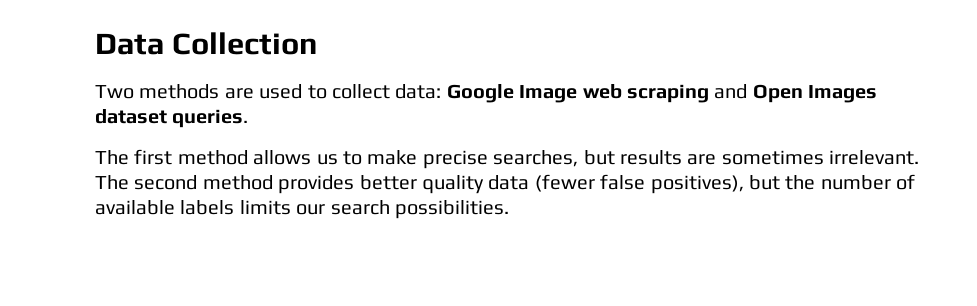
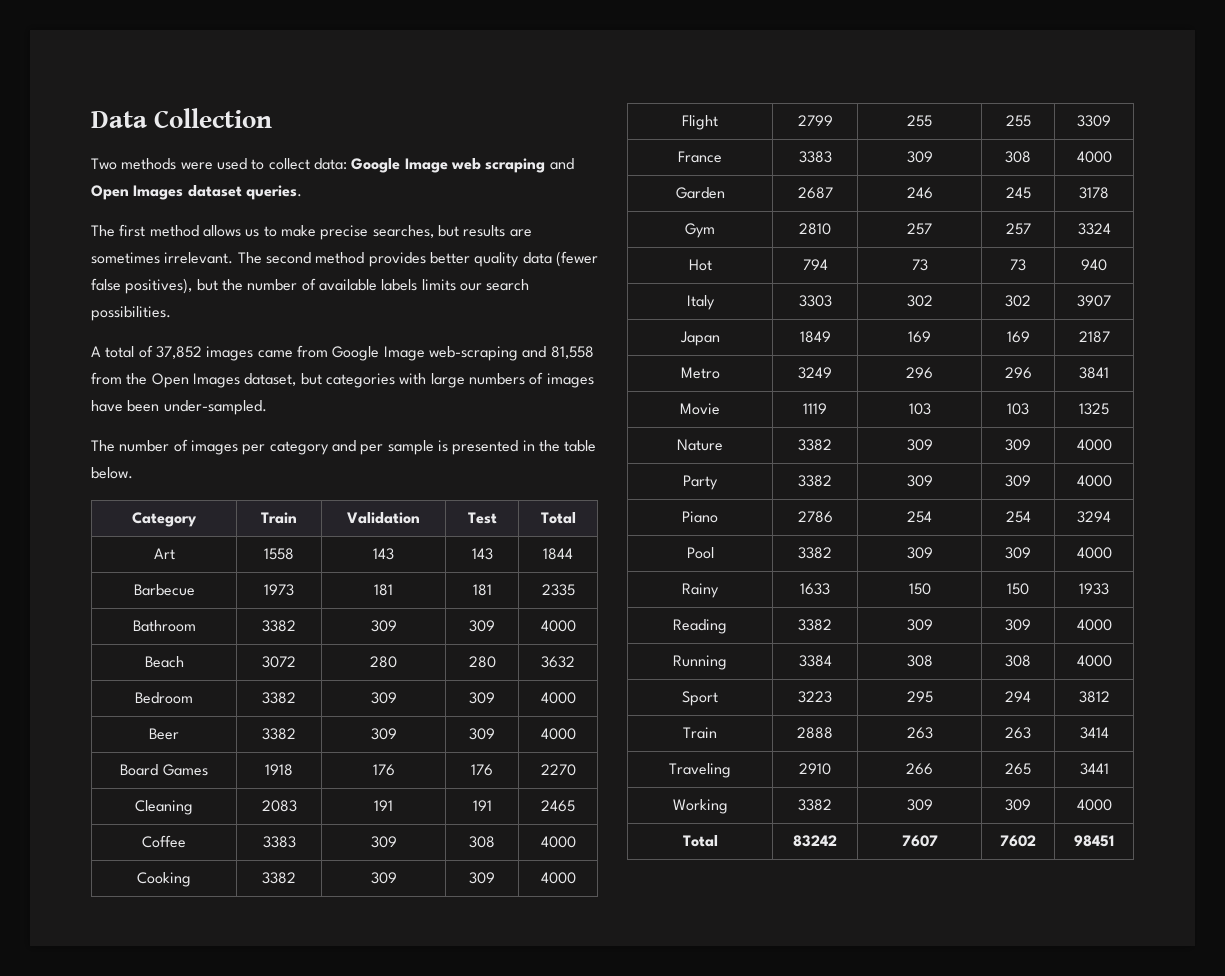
[224,88,254,99] are -> [180,162,213,170] were
(509, 209) none -> [91,345,594,361] [91,372,594,388] [91,400,267,415] [91,439,597,455] [91,467,133,479] [132,512,197,527] [261,512,297,524] [347,512,420,524] [467,512,497,524] [540,512,576,524] [153,548,175,560] [264,548,294,560] [373,548,395,560] [471,548,493,560] [543,548,573,560] [133,584,195,596] [264,584,294,596] [374,584,394,596] [472,584,492,596] [541,584,575,596] [132,620,196,632] [262,620,296,632] [370,620,397,632] [469,620,495,632] [540,620,576,632] [144,656,184,668] [262,656,296,668] [370,656,398,668] [468,656,496,668] [541,656,575,668] [135,692,193,704] [262,692,296,704] [370,692,397,704] [469,692,495,704] [540,692,576,704] [149,728,179,740] [262,728,296,740] [370,728,397,740] [469,728,495,740] [540,728,576,740] [120,764,208,776] [265,764,293,776] [372,764,395,776] [471,764,493,776] [540,764,576,776] [135,800,193,815] [261,800,297,812] [374,800,394,811] [472,800,492,811] [541,800,575,812] [142,835,186,848] [262,836,296,848] [370,836,397,848] [469,836,495,848] [540,836,576,848] [137,872,191,887] [262,872,296,884] [370,872,397,884] [469,872,495,884] [540,872,576,884] [682,115,718,130] [797,115,833,126] [907,115,932,127] [1005,115,1031,127] [1077,115,1111,127] [678,151,722,163] [798,151,832,163] [906,151,933,163] [1005,151,1031,163] [1076,151,1112,163] [675,187,725,199] [797,187,833,199] [906,187,933,199] [1005,187,1031,199] [1079,187,1109,199] [685,223,715,238] [799,223,831,235] [907,223,932,235] [1005,223,1031,235] [1077,223,1111,235] [688,259,712,271] [802,259,828,270] [911,259,928,271] [1010,259,1026,271] [1081,259,1107,271] [686,295,715,310] [798,295,832,307] [906,295,933,307] [1005,295,1031,307] [1077,295,1111,307] [679,331,720,346] [799,331,831,343] [908,331,931,343] [1006,331,1030,343] [1078,331,1110,343] [680,367,720,379] [798,367,832,379] [906,367,933,379] [1004,367,1032,379] [1079,367,1109,379] [680,403,720,415] [803,403,827,414] [908,403,931,415] [1007,403,1029,415] [1079,403,1109,415] [677,439,723,451] [798,439,832,451] [906,439,933,451] [1005,439,1031,451] [1076,439,1112,451] [683,475,718,490] [798,475,832,487] [906,475,933,487] [1005,475,1031,487] [1076,475,1112,487] [682,511,718,523] [797,511,833,523] [907,511,932,523] [1005,511,1031,523] [1077,511,1111,523] [686,547,714,559] [798,547,832,559] [906,547,933,559] [1005,547,1031,559] [1076,547,1112,559] [682,583,719,598] [800,583,830,595] [908,583,931,595] [1007,583,1029,595] [1079,583,1109,595] [673,619,727,634] [798,619,832,631] [906,619,933,631] [1005,619,1031,631] [1076,619,1112,631] [673,655,727,670] [798,655,832,667] [906,655,933,667] [1005,655,1031,667] [1076,655,1112,667] [682,691,718,706] [798,691,832,703] [906,691,933,703] [1005,691,1031,702] [1078,691,1110,703] [683,727,717,739] [797,727,833,739] [906,727,933,739] [1005,727,1031,739] [1079,727,1109,739] [669,763,731,778] [799,763,831,775] [906,763,933,775] [1005,763,1031,775] [1079,763,1109,775] [672,799,728,814] [798,799,832,811] [906,799,933,811] [1005,799,1031,811] [1076,799,1112,811] [682,835,718,847] [793,835,837,847] [901,835,938,847] [1000,835,1036,847] [1074,835,1114,847] // A total of 37,852 images came from Google Image web-scraping and 81,558 from the Open Images dataset, but categories with large numbers of images have been under-sampled. // The number of images per category and per sample is presented in the table below. // Category | Train | Validation | Test | Total // Art | 1558 | 143 | 143 | 1844 // Barbecue | 1973 | 181 | 181 | 2335 // Bathroom | 3382 | 309 | 309 | 4000 // Beach | 3072 | 280 | 280 | 3632 // Bedroom | 3382 | 309 | 309 | 4000 // Beer | 3382 | 309 | 309 | 4000 // Board Games | 1918 | 176 | 176 | 2270 // Cleaning | 2083 | 191 | 191 | 2465 // Coffee | 3383 | 309 | 308 | 4000 // Cooking | 3382 | 309 | 309 | 4000 // Flight | 2799 | 255 | 255 | 3309 // France | 3383 | 309 | 308 | 4000 // Garden | 2687 | 246 | 245 | 3178 // Gym | 2810 | 257 | 257 | 3324 // Hot | 794 | 73 | 73 | 940 // Italy | 3303 | 302 | 302 | 3907 // Japan | 1849 | 169 | 169 | 2187 // Metro | 3249 | 296 | 296 | 3841 // Movie | 1119 | 103 | 103 | 1325 // Nature | 3382 | 309 | 309 | 4000 // Party | 3382 | 309 | 309 | 4000 // Piano | 2786 | 254 | 254 | 3294 // Pool | 3382 | 309 | 309 | 4000 // Rainy | 1633 | 150 | 150 | 1933 // Reading | 3382 | 309 | 309 | 4000 // Running | 3384 | 308 | 308 | 4000 // Sport | 3223 | 295 | 294 | 3812 // Train | 2888 | 263 | 263 | 3414 // Traveling | 2910 | 266 | 265 | 3441 // Working | 3382 | 309 | 309 | 4000 // Total | 83242 | 7607 | 7602 | 98451

